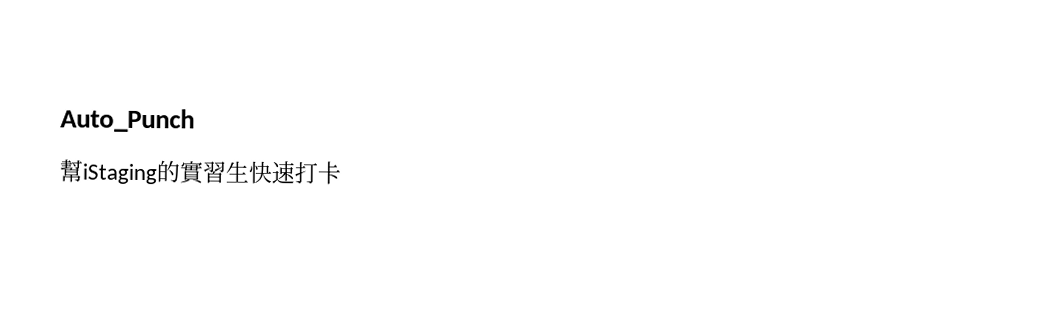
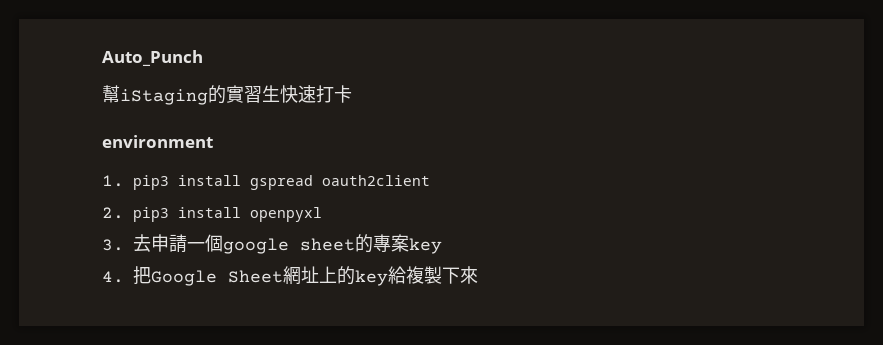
(341, 173) none -> [102,135,213,148] [102,175,430,190] [102,207,322,222] [102,234,442,254] [102,266,478,286] // environment // 1. pip3 install gspread oauth2client // 2. pip3 install openpyxl // 3.去申請一個google sheet的專案key // 4.把Google Sheet網址上的key給複製下來

